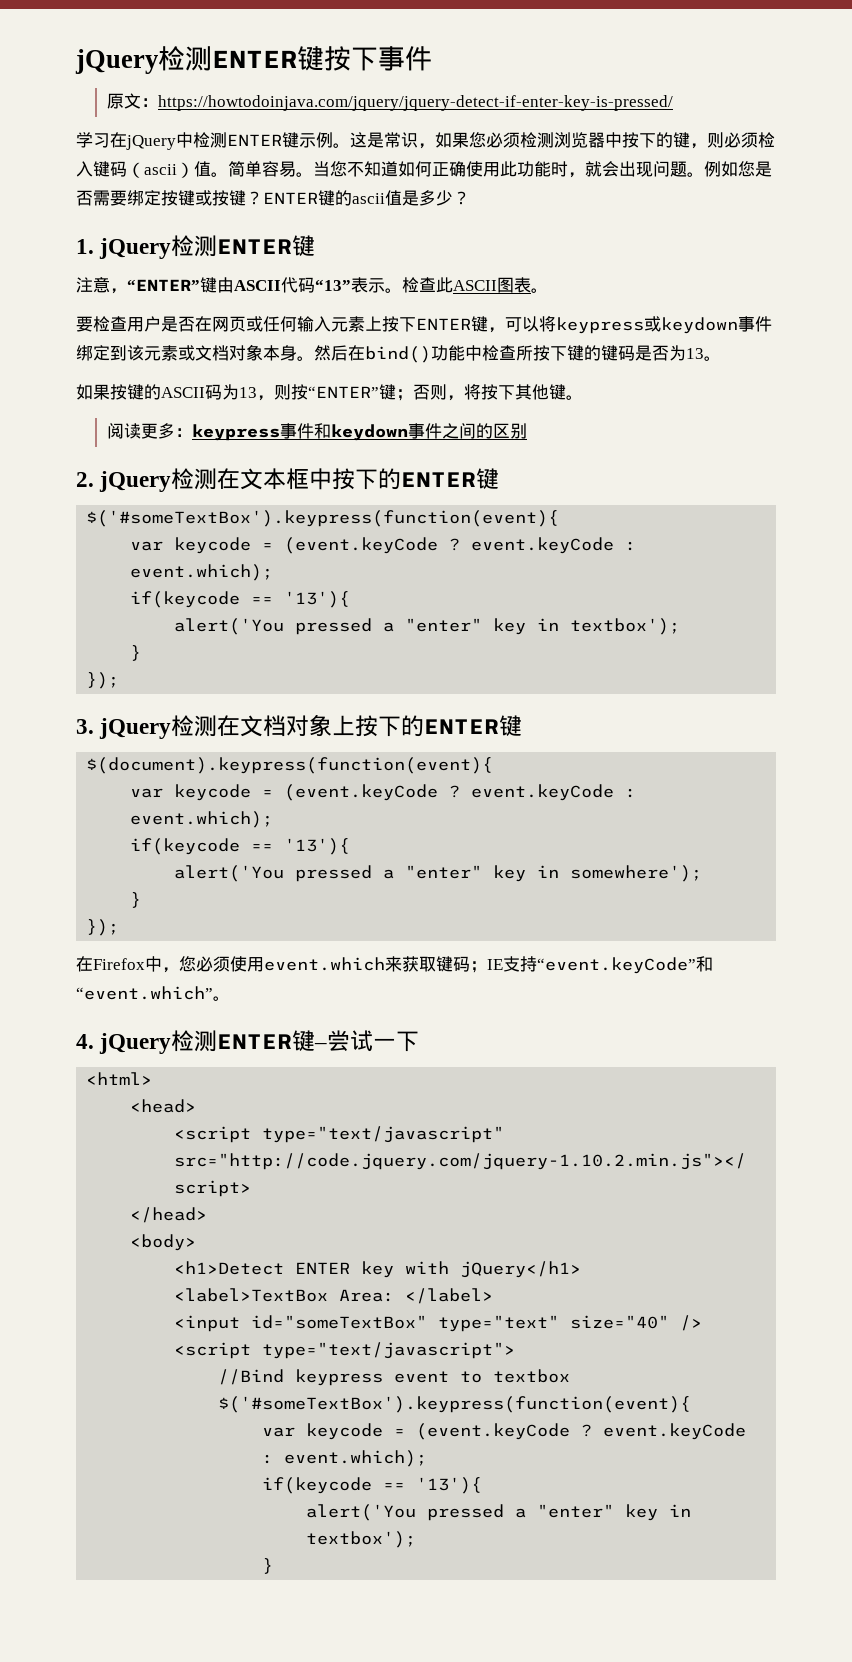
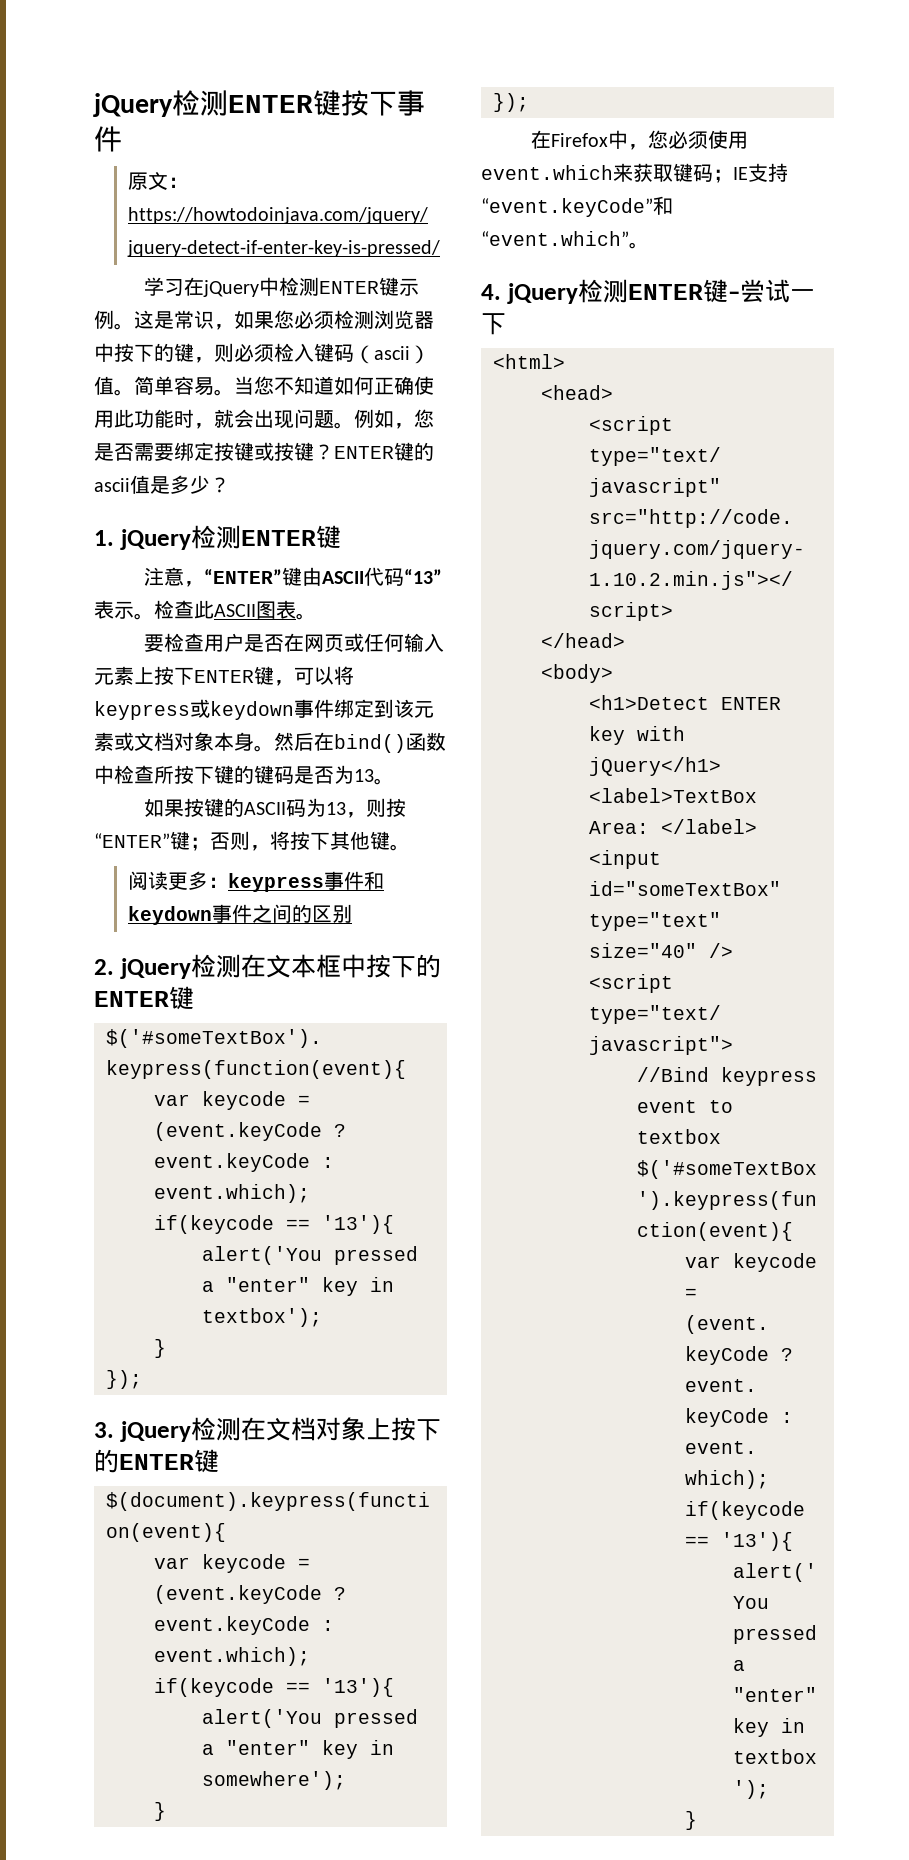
(738, 169) none -> [394,423,414,429] ，
[431,345,465,361] 功能 -> [406,732,446,751] 函数

